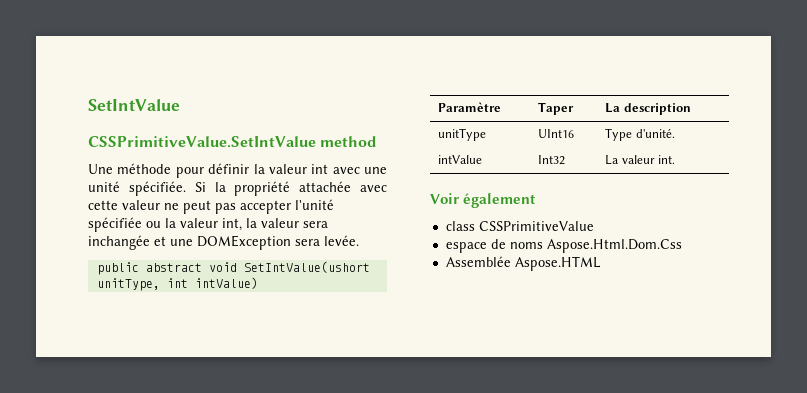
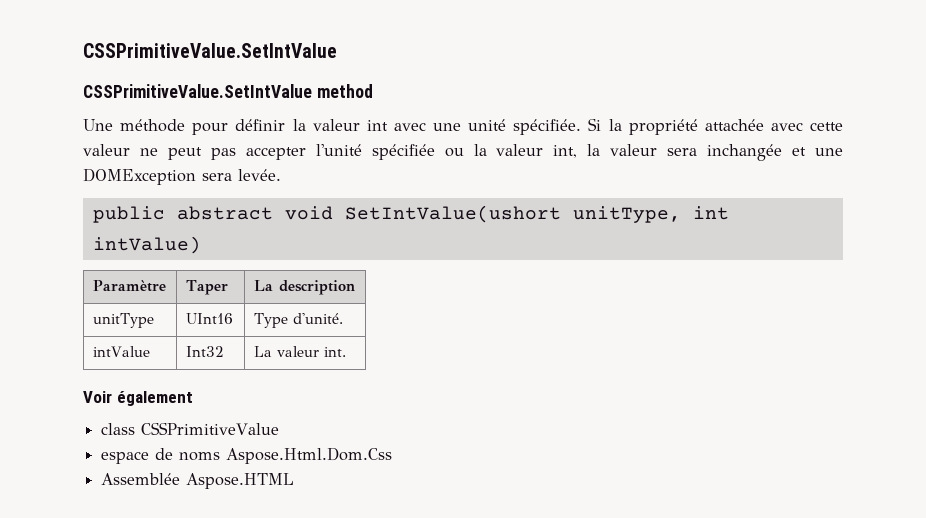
[88,99,180,111] SetIntValue -> [83,43,337,58] CSSPrimitiveValue.SetIntValue

